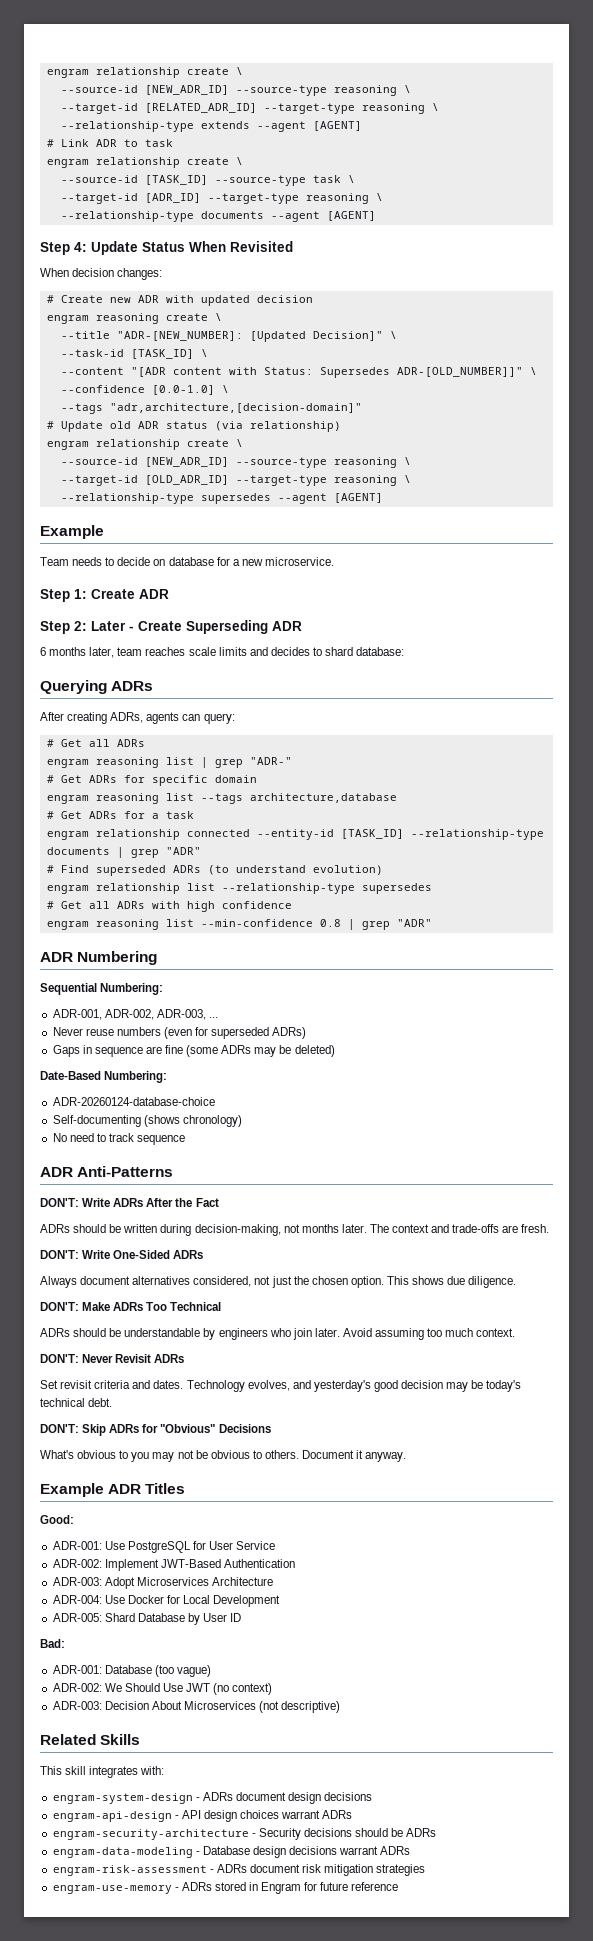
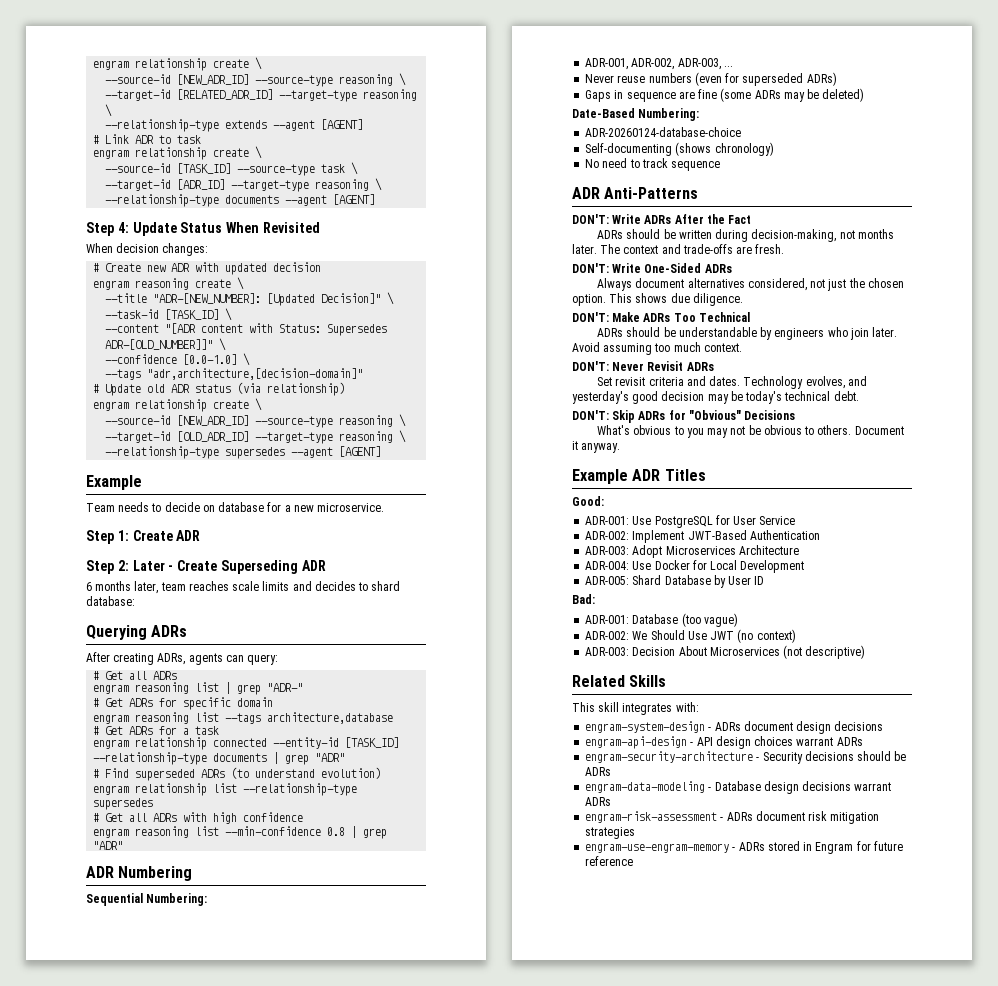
[52,1885,172,1894] engram-use-memory -> [585,843,730,853] engram-use-engram-memory

